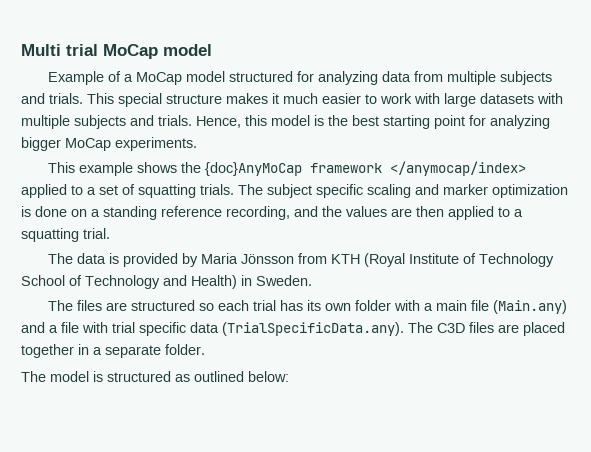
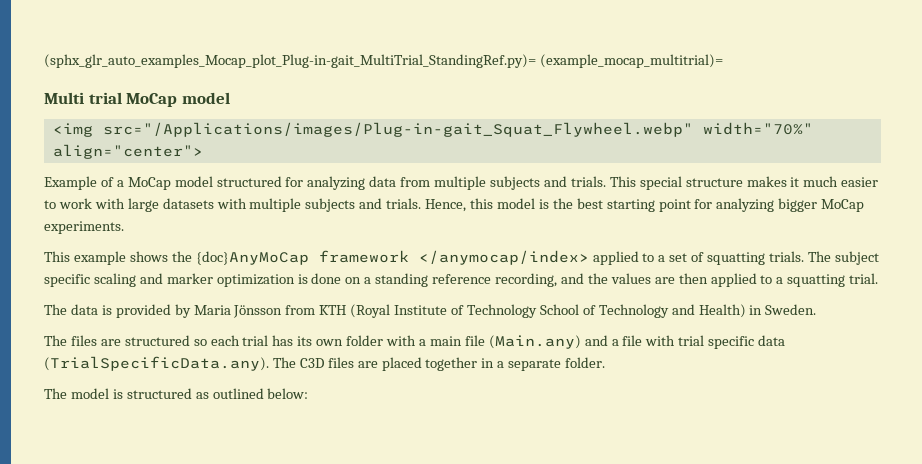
(21, 50) none -> [44,54,723,68] (sphx_glr_auto_examples_Mocap_plot_Plug-in-gait_MultiTrial_StandingRef.py)= (example_mocap_multitrial)= //
(212, 50) none -> [52,122,813,137] [52,144,203,159] // <img src="/Applications/images/Plug-in-gait_Squat_Flywheel.webp" width="70%" align="center">

